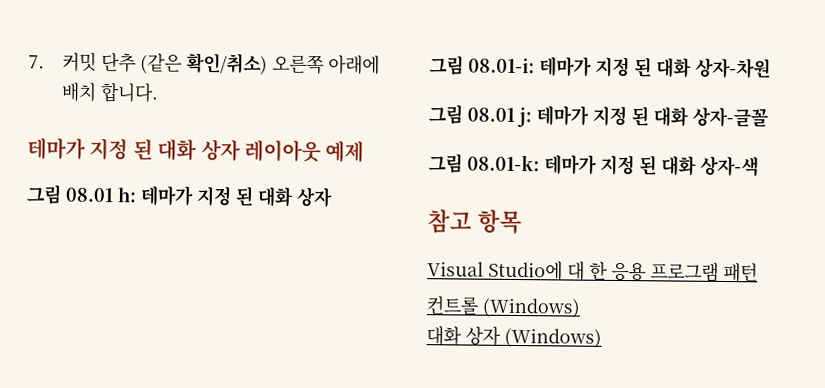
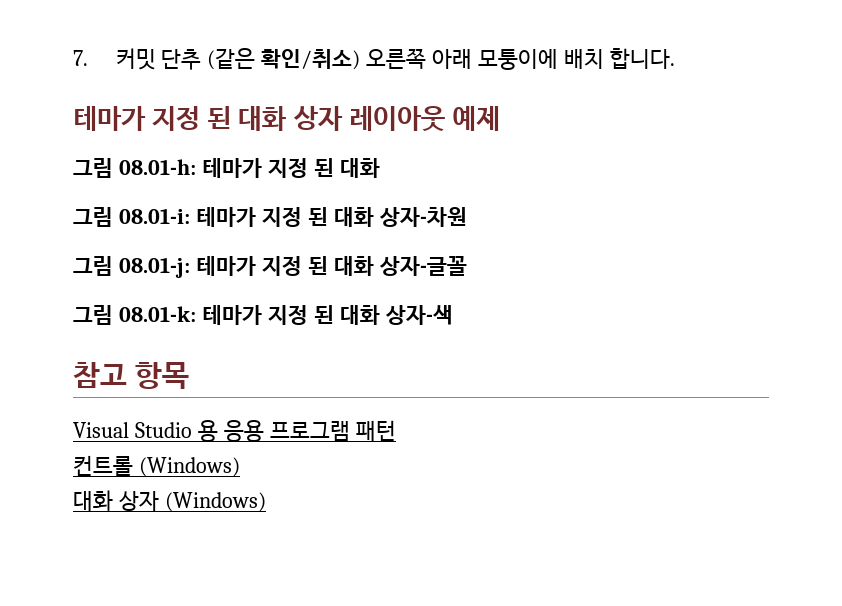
[327,55,380,75] 아래에 -> [432,49,559,70] 아래 모퉁이에
[65,185,333,208] 08.01 h: 테마가 지정 된 대화 상자 -> [118,158,380,178] 08.01-h: 테마가 지정 된 대화
[467,107,532,128] 08.01 j: -> [118,257,190,278] 08.01-j:
[488,260,608,281] Studio에 대 한 -> [134,420,218,442] Studio 용

